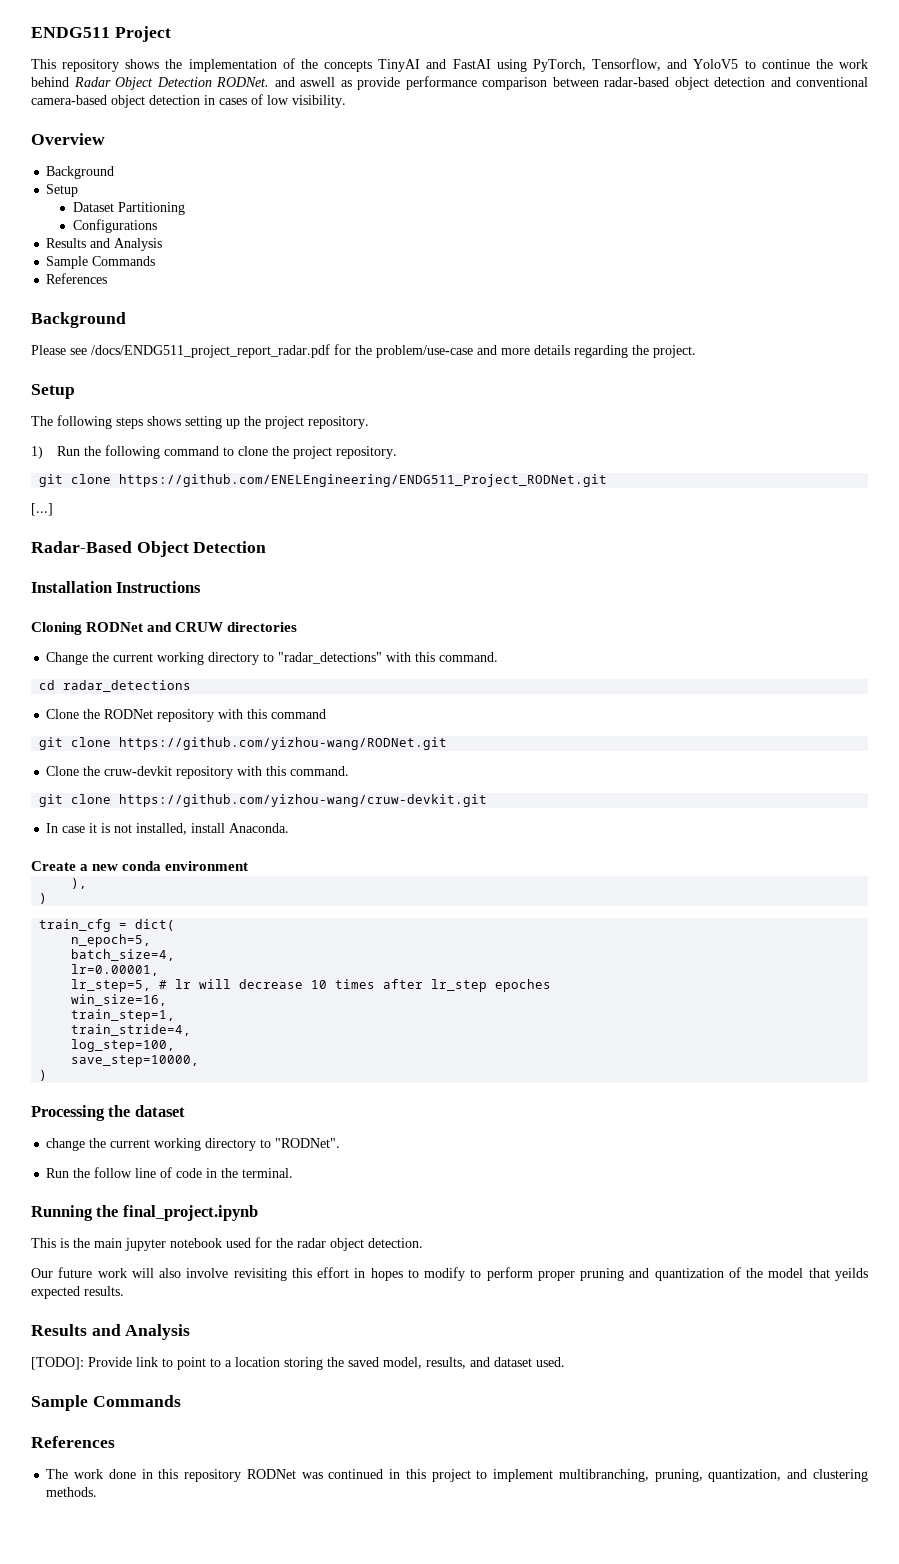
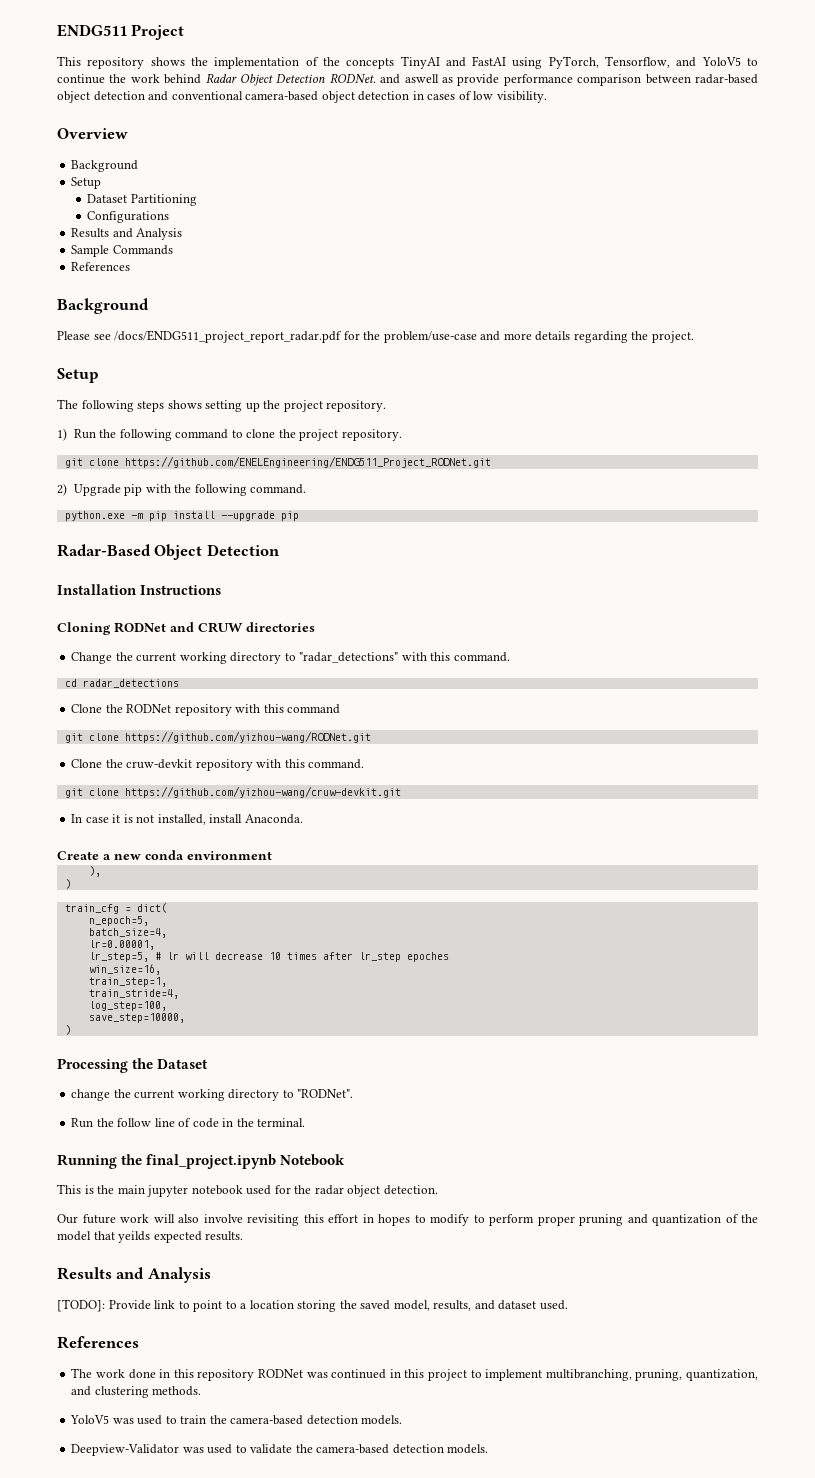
[31,503,53,516] [...] -> [57,483,307,496] [64,511,299,521] 2) Upgrade pip with the following command. // python.exe -m pip install --upgrade pip
[134,1105,185,1117] dataset -> [157,1059,209,1069] Dataset
(258, 1213) none -> [280,1154,346,1166] Notebook
[31,1395,181,1411] // Sample Commands -> (568, 1305) none
(98, 1492) none -> [70,1415,403,1425] [71,1444,489,1456] // YoloV5 was used to train the camera-based detection models. // Deepview-Validator was used to validate the camera-based detection models.

